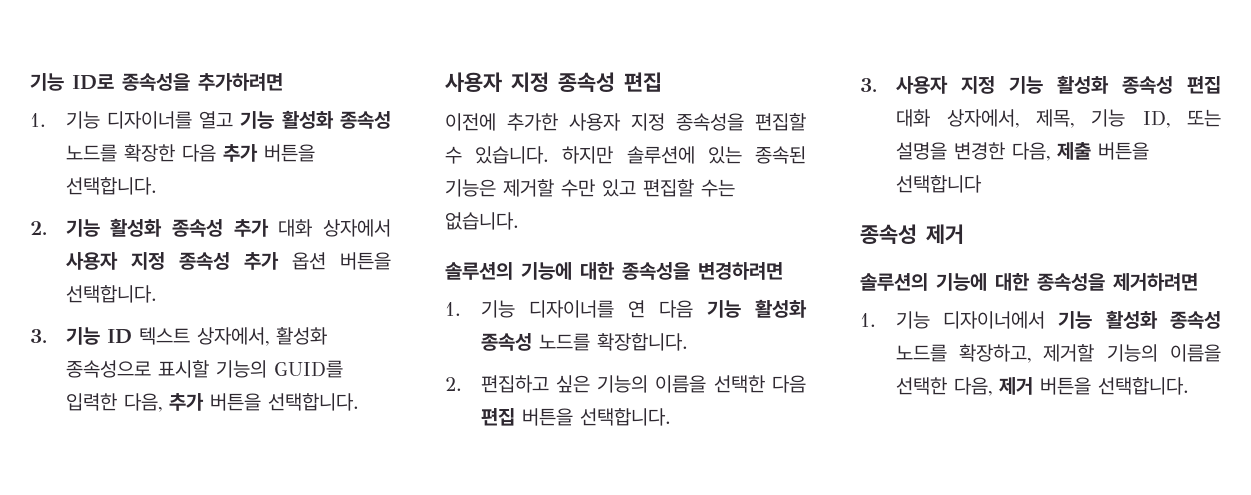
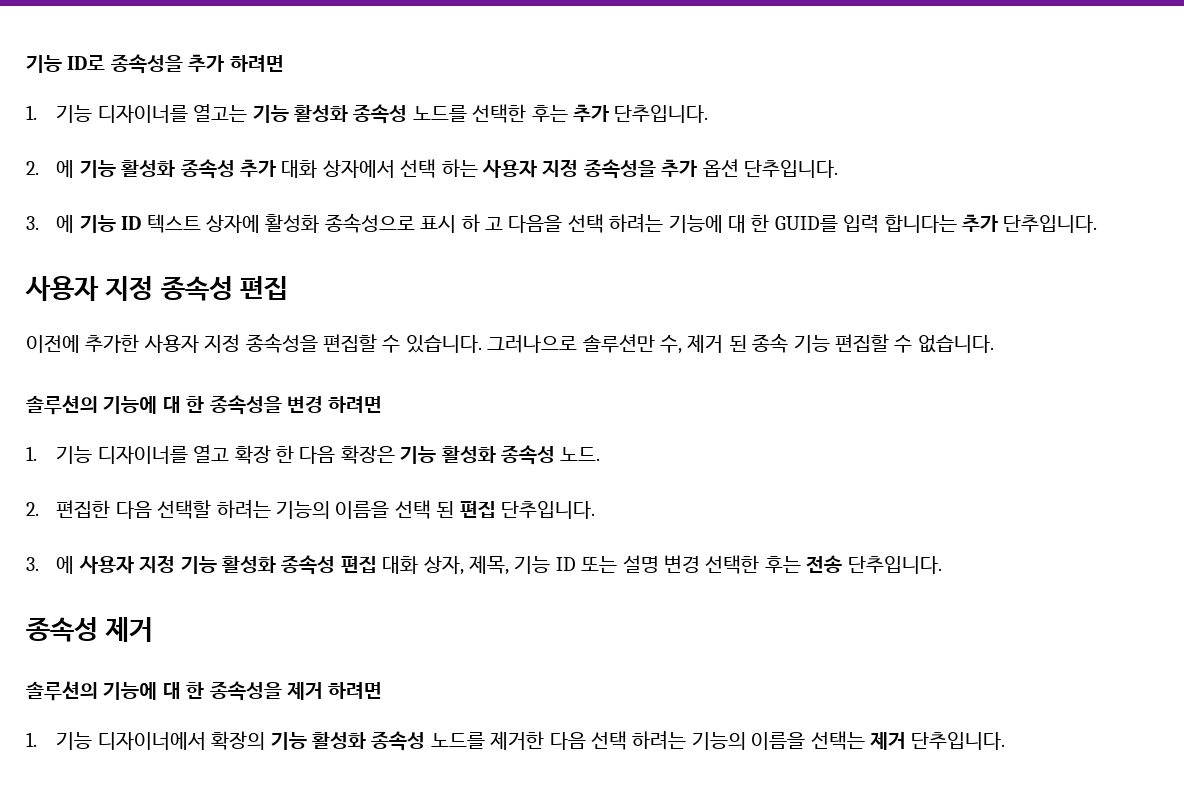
[198,73,283,91] [30,110,391,129] [65,144,315,162] [65,177,157,195] [30,221,47,235] 추가하려면 // 1. 기능 디자이너를 열고 기능 활성화 종속성 노드를 확장한 다음 추가 버튼을 선택합니다. // 2. -> [188,54,284,72] [26,104,709,124] [26,160,75,178] 추가 하려면 // 1. 기능 디자이너를 열고는 기능 활성화 종속성 노드를 선택한 후는 추가 단추입니다. // 2. 에
[65,252,230,270] 사용자 지정 종속성 -> [400,159,656,179] 선택 하는 사용자 지정 종속성을
[340,252,391,270] [65,285,157,303] [30,329,47,343] 버튼을 선택합니다. // 3. -> [743,160,838,178] [26,215,75,233] 단추입니다. // 3. 에
[196,327,269,346] 상자에서, -> [205,215,260,233] 상자에
[157,360,343,378] [65,393,359,412] 표시할 기능의 GUID를 입력한 다음, 추가 버튼을 선택합니다. -> [420,213,1098,233] 표시 하 고 다음을 선택 하려는 기능에 대 한 GUID를 입력 합니다는 추가 단추입니다.
[562,146,806,164] [445,179,735,197] [445,212,519,230] [445,262,783,280] [445,299,807,318] [480,333,688,351] [445,375,806,393] [480,408,671,426] [860,78,877,92] 하지만 솔루션에 있는 종속된 기능은 제거할 수만 있고 편집할 수는 없습니다. // 솔루션의 기능에 대한 종속성을 변경하려면 // 1. 기능 디자이너를 연 다음 기능 활성화 종속성 노드를 확장합니다. // 2. 편집하고 싶은 기능의 이름을 선택한 다음 편집 버튼을 선택합니다. // 3. -> [487,333,994,354] [26,395,383,415] [26,445,601,465] [26,499,595,519] [26,556,75,574] 그러나으로 솔루션만 수, 제거 된 종속 기능 편집할 수 없습니다. // 솔루션의 기능에 대 한 종속성을 변경 하려면 // 1. 기능 디자이너를 열고 확장 한 다음 확장은 기능 활성화 종속성 노드. // 2. 편집한 다음 선택할 하려는 기능의 이름을 선택 된 편집 단추입니다. // 3. 에
[946,109,1019,128] 상자에서, -> [423,556,464,575] 상자,
[1142,109,1221,128] [895,142,1149,161] [895,175,982,193] ID, 또는 설명을 변경한 다음, 제출 버튼을 선택합니다 -> [555,555,942,574] ID 또는 설명 변경 선택한 후는 전송 단추입니다.
[995,273,1198,291] 대한 종속성을 제거하려면 -> [162,681,383,701] 대 한 종속성을 제거 하려면
[1058,310,1221,329] [895,344,1221,363] [895,377,1189,396] 기능 활성화 종속성 노드를 확장하고, 제거할 기능의 이름을 선택한 다음, 제거 버튼을 선택합니다. -> [211,730,1006,751] 확장의 기능 활성화 종속성 노드를 제거한 다음 선택 하려는 기능의 이름을 선택는 제거 단추입니다.

